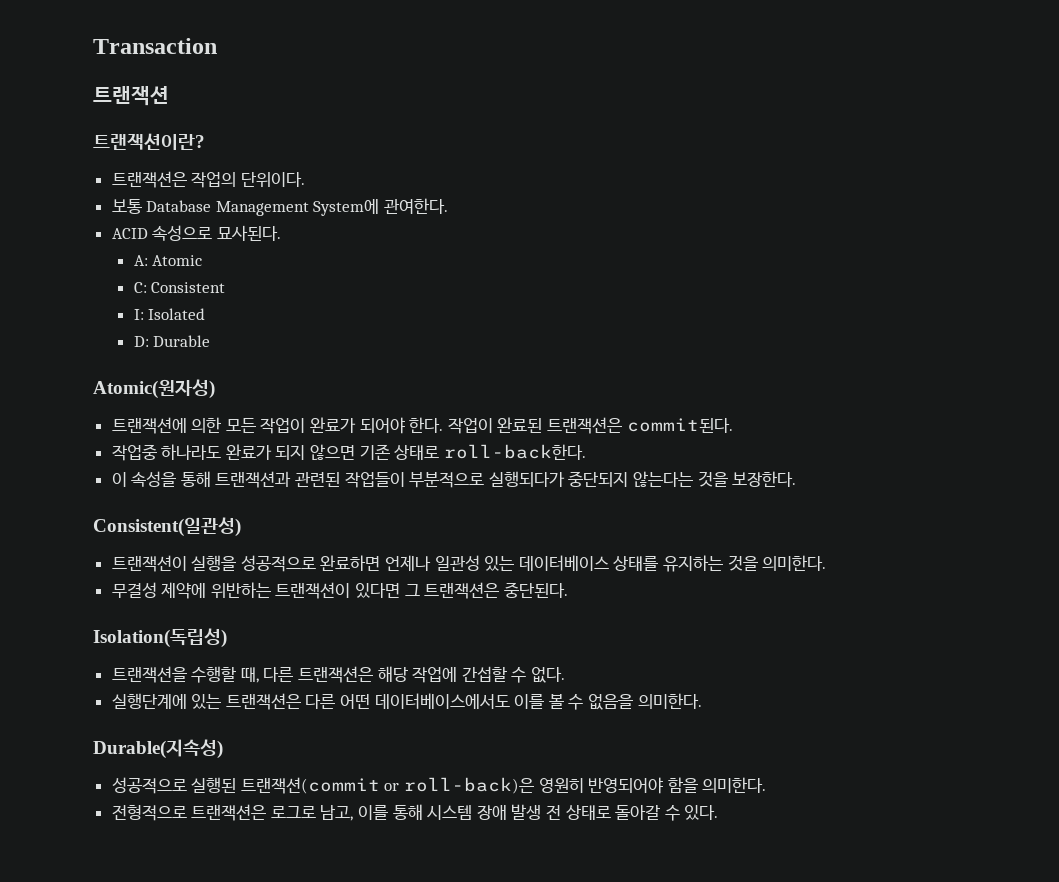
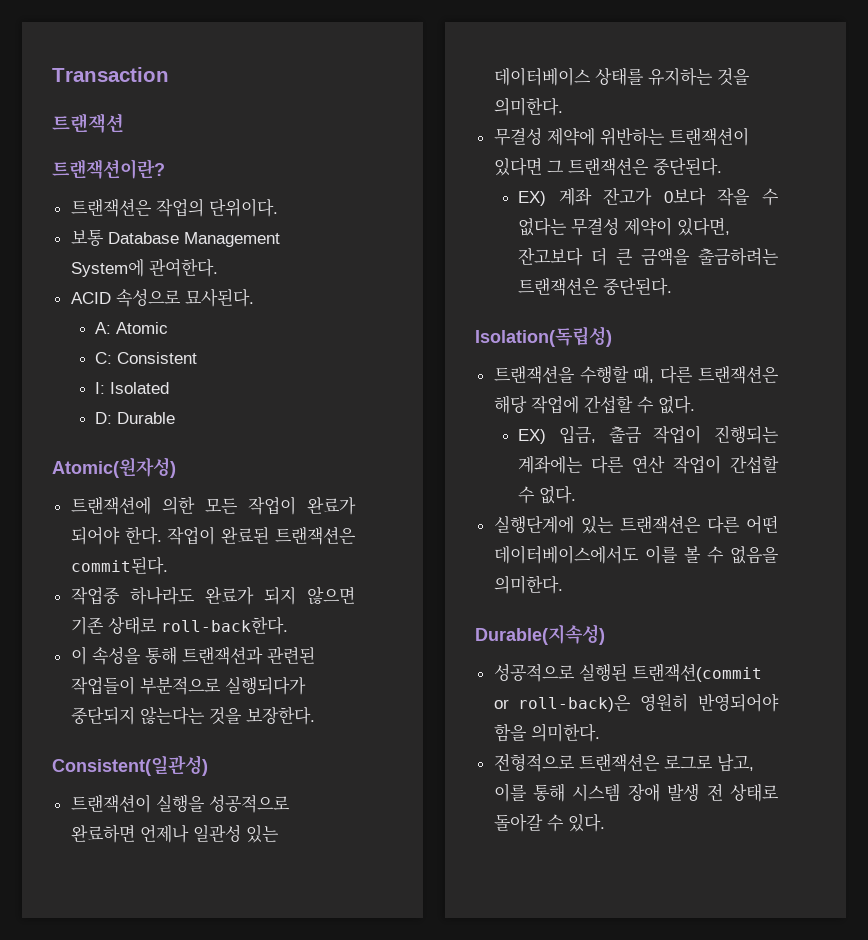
(568, 590) none -> [518,187,779,206] [518,217,731,236] [518,247,779,266] [518,278,673,296] // EX) 계좌 잔고가 0보다 작을 수 없다는 무결성 제약이 있다면, 잔고보다 더 큰 금액을 출금하려는 트랜잭션은 중단된다.
(566, 675) none -> [518,425,779,444] [518,455,779,474] [518,486,577,504] // EX) 입금, 출금 작업이 진행되는 계좌에는 다른 연산 작업이 간섭할 수 없다.

